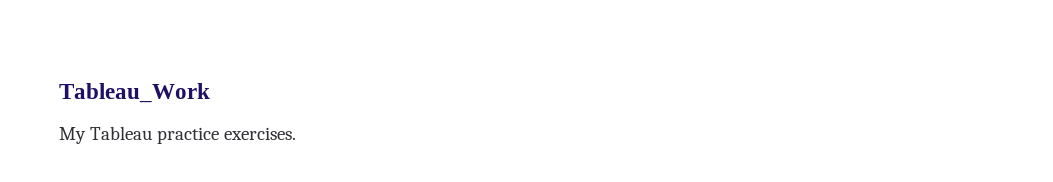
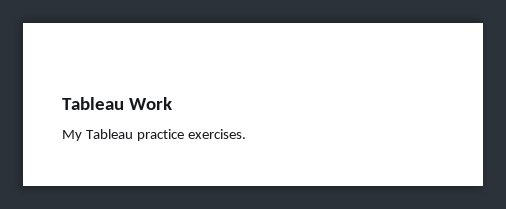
[59,83,210,103] Tableau_Work -> [62,97,172,110] Tableau Work

